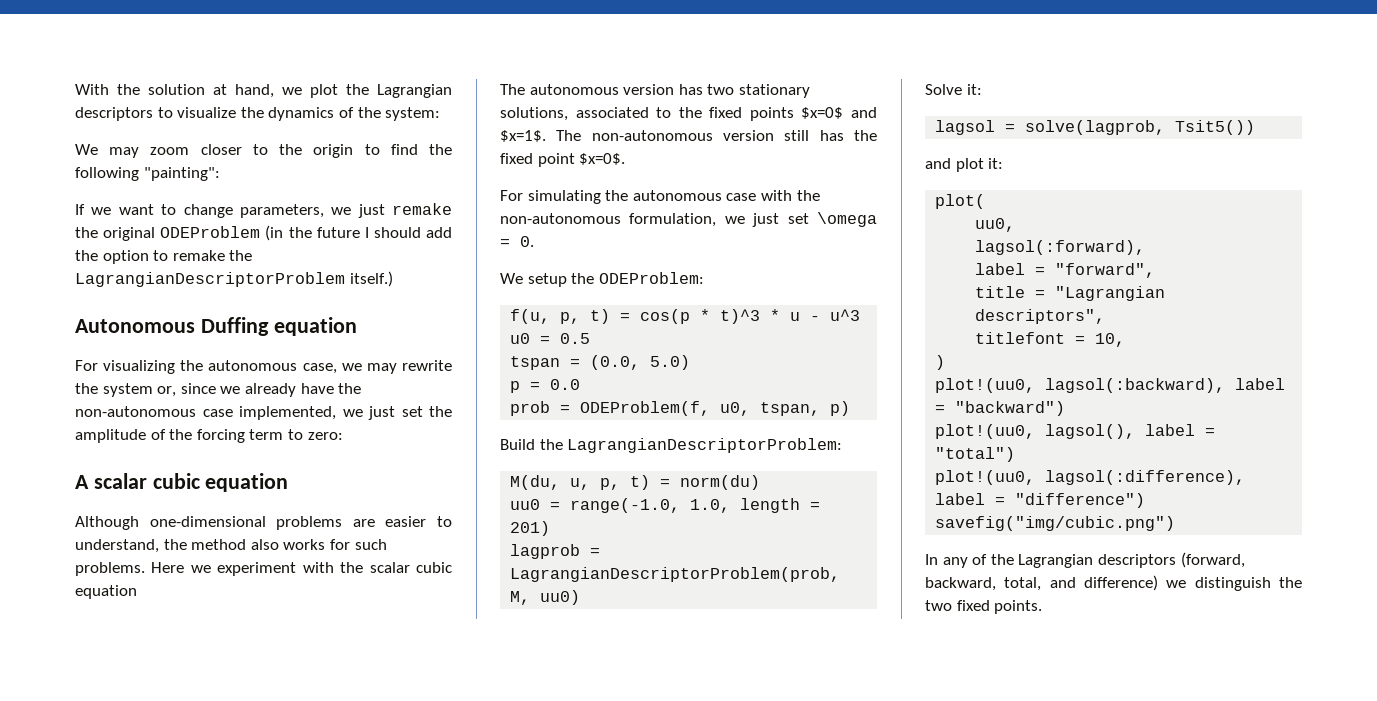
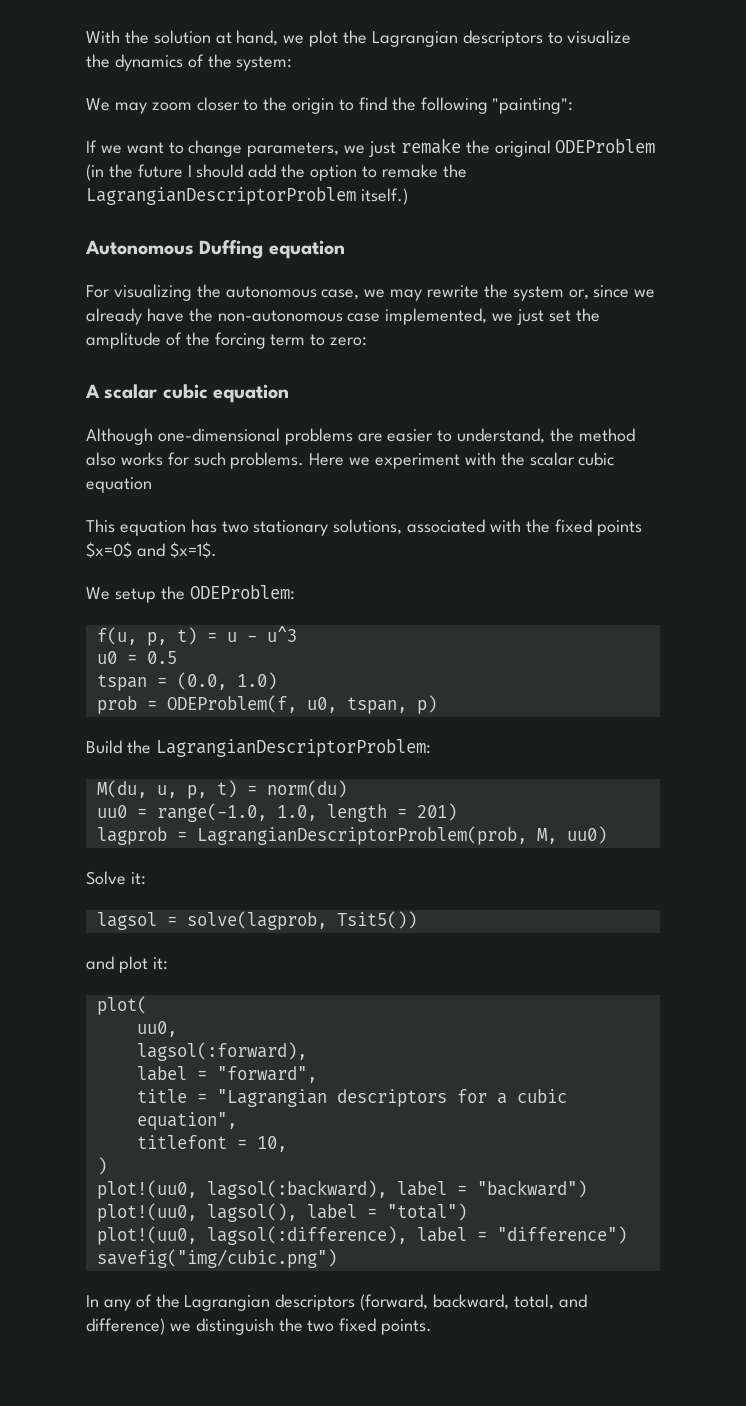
[500,84,675,95] The autonomous version -> [86,519,186,536] This equation
[656,107,672,118] to -> [490,519,522,533] with
[556,130,877,141] [500,153,626,167] [500,190,820,204] [500,212,877,227] [500,236,534,247] The non-autonomous version still has the fixed point $x=0$. // For simulating the autonomous case with the non-autonomous formulation, we just set \omega = 0. -> (217, 550) none
[640,309,781,324] cos(p * t)^3 * -> (217, 637) none
[650,355,691,370] [510,379,581,393] 5.0) // p = 0.0 -> [236,672,277,690] 1.0)
[975,309,1106,324] descriptors", -> [336,1089,567,1107] [136,1112,237,1130] descriptors for a cubic equation",

